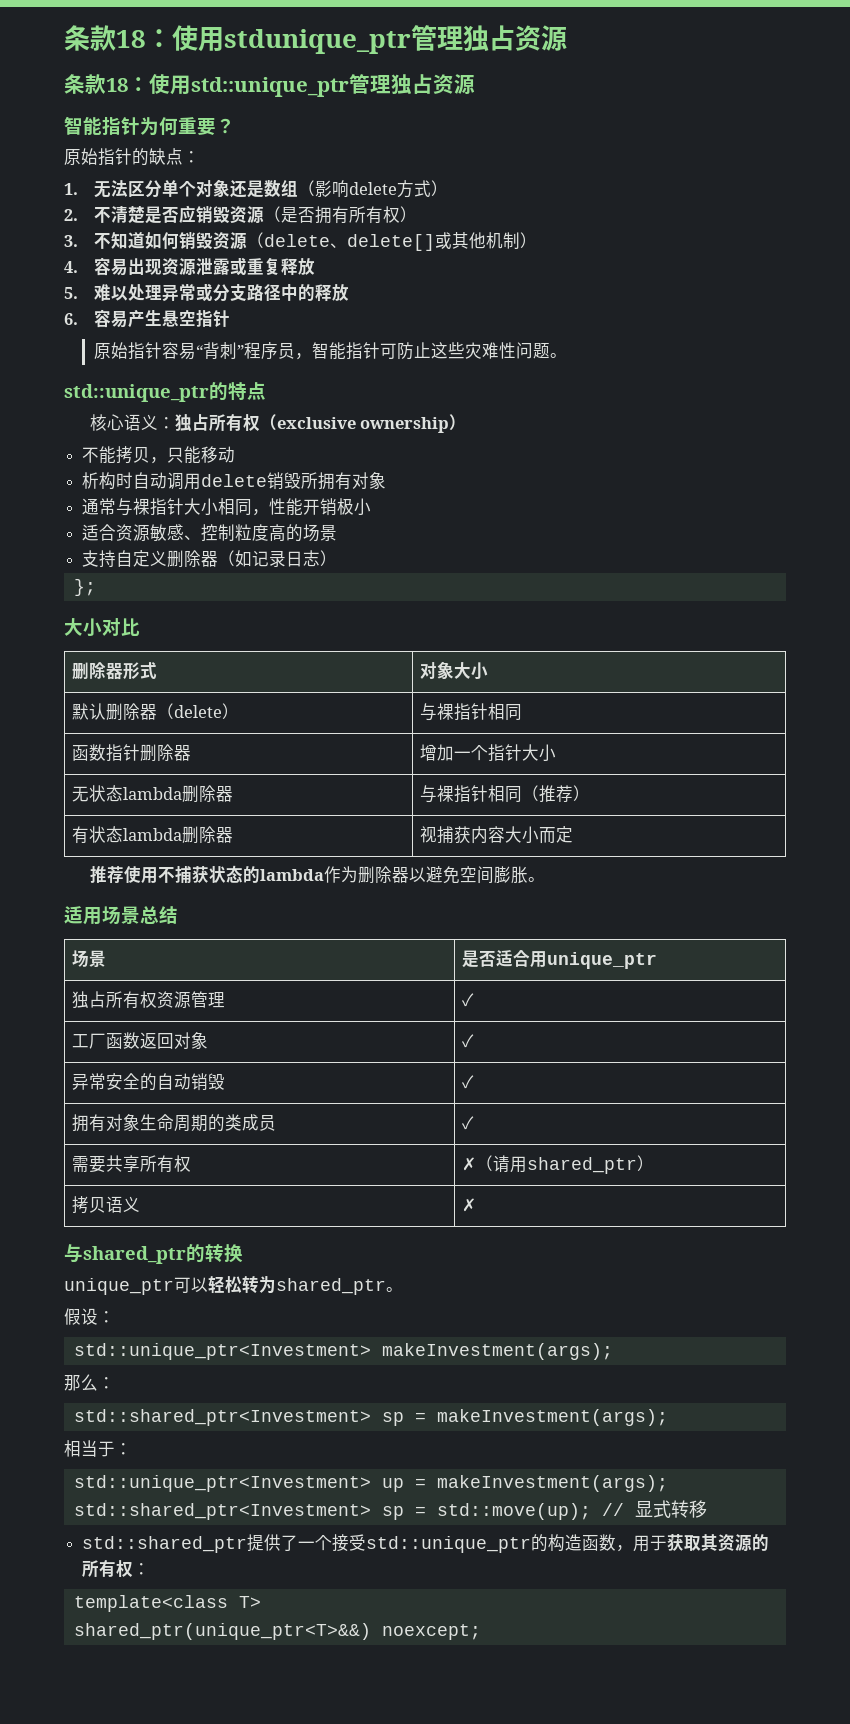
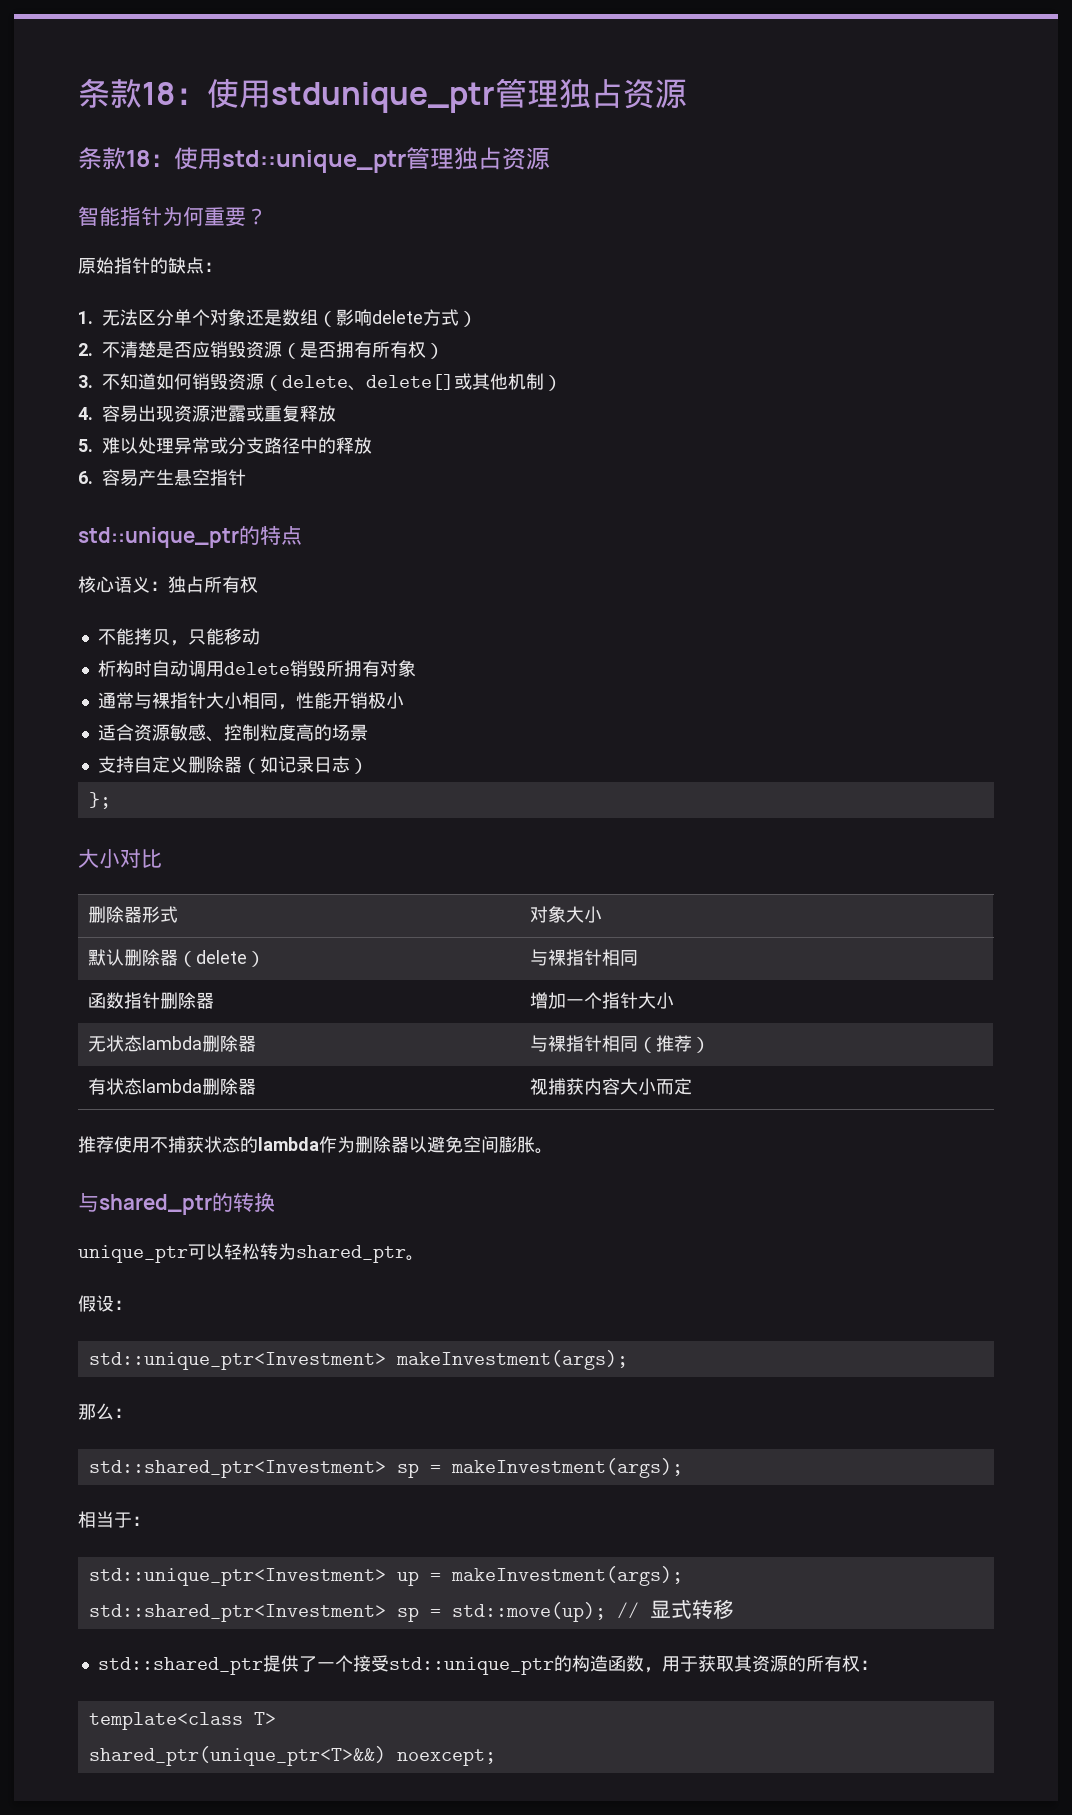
[93,342,567,360] // 原始指针容易“背刺”程序员，智能指针可防止这些灾难性问题。 -> (246, 477) none
[259,414,467,433] （exclusive ownership） -> (258, 584) none
[64,906,178,925] [71,950,106,967] [461,950,657,969] [71,991,225,1009] [461,993,474,1007] [71,1032,208,1049] [461,1034,474,1048] [71,1073,225,1091] [461,1075,474,1089] [71,1114,276,1132] [461,1116,474,1130] [71,1155,191,1173] [461,1155,654,1174] [71,1196,140,1214] [461,1198,476,1212] // 适用场景总结 // 场景 | 是否适合用unique_ptr // 独占所有权资源管理 | ✓ // 工厂函数返回对象 | ✓ // 异常安全的自动销毁 | ✓ // 拥有对象生命周期的类成员 | ✓ // 需要共享所有权 | ✗（请用shared_ptr） // 拷贝语义 | ✗ -> (553, 1151) none

